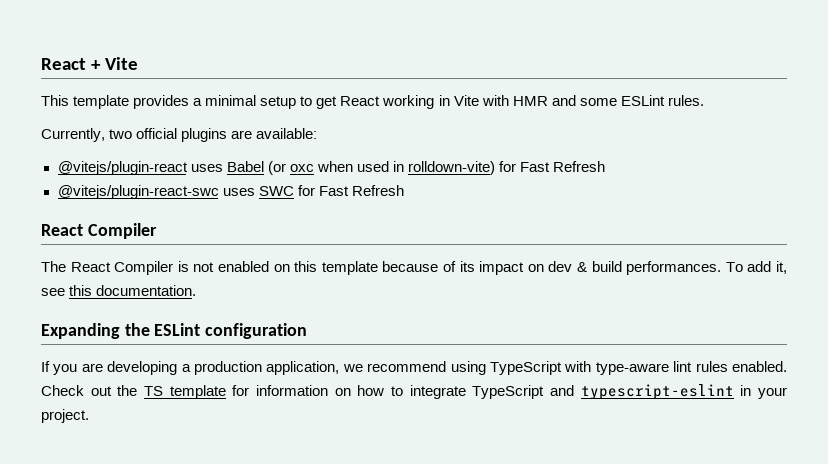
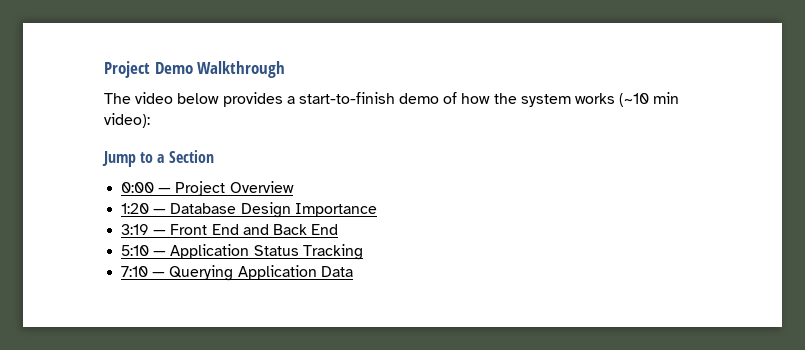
[41,57,138,70] [41,95,704,109] [41,128,318,142] [57,161,606,175] [57,185,404,199] [41,223,157,239] [41,261,788,275] [41,285,197,296] [41,323,308,339] [41,361,787,375] [41,384,787,400] [41,409,89,423] React + Vite // This template provides a minimal setup to get React working in Vite with HMR and some ESLint rules. // Currently, two official plugins are available: // @vitejs/plugin-react uses Babel (or oxc when used in rolldown-vite) for Fast Refresh // @vitejs/plugin-react-swc uses SWC for Fast Refresh // React Compiler // The React Compiler is not enabled on this template because of its impact on dev & build performances. To add it, see this documentation. // Expanding the ESLint configuration // If you are developing a production application, we recommend using TypeScript with type-aware lint rules enabled. Check out the TS template for information on how to integrate TypeScript and typescript-eslint in your project. -> [104,61,286,78] [104,92,680,107] [104,113,150,128] [102,150,214,167] [121,181,294,196] [121,202,377,218] [121,224,339,235] [121,244,363,260] [121,265,353,281] Project Demo Walkthrough // The video below provides a start-to-finish demo of how the system works (~10 min video): // Jump to a Section // 0:00 — Project Overview // 1:20 — Database Design Importance // 3:19 — Front End and Back End // 5:10 — Application Status Tracking // 7:10 — Querying Application Data

